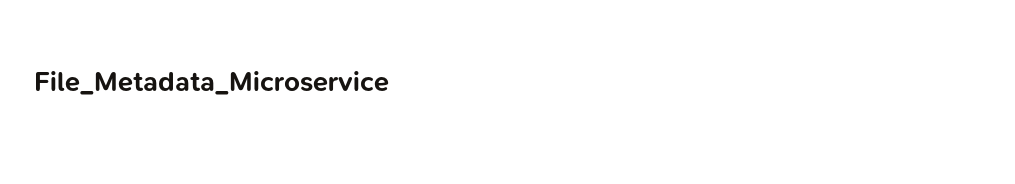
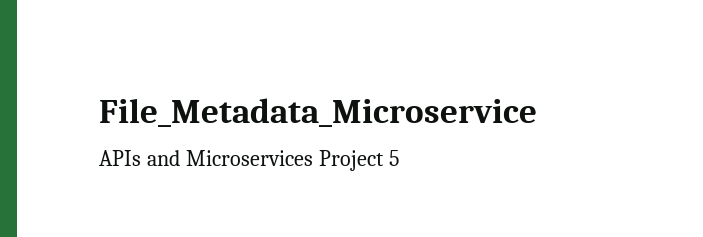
(389, 83) none -> [99,150,399,171] // APIs and Microservices Project 5

